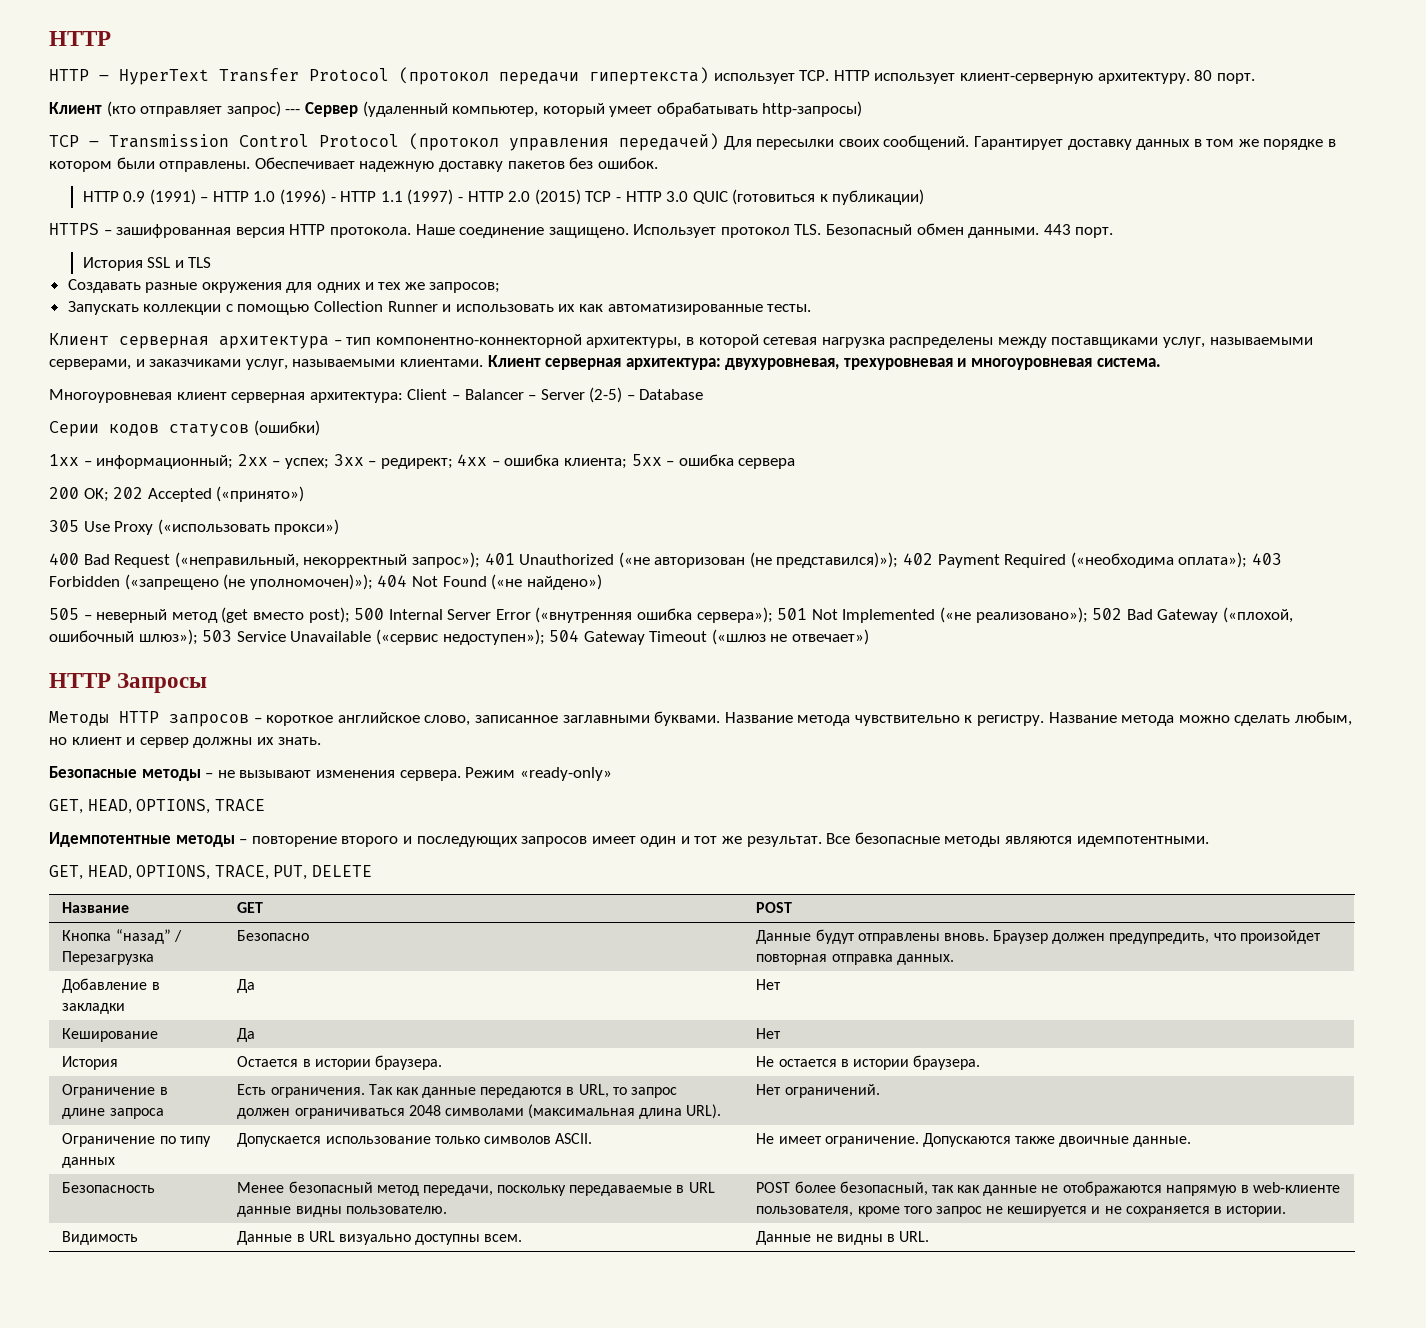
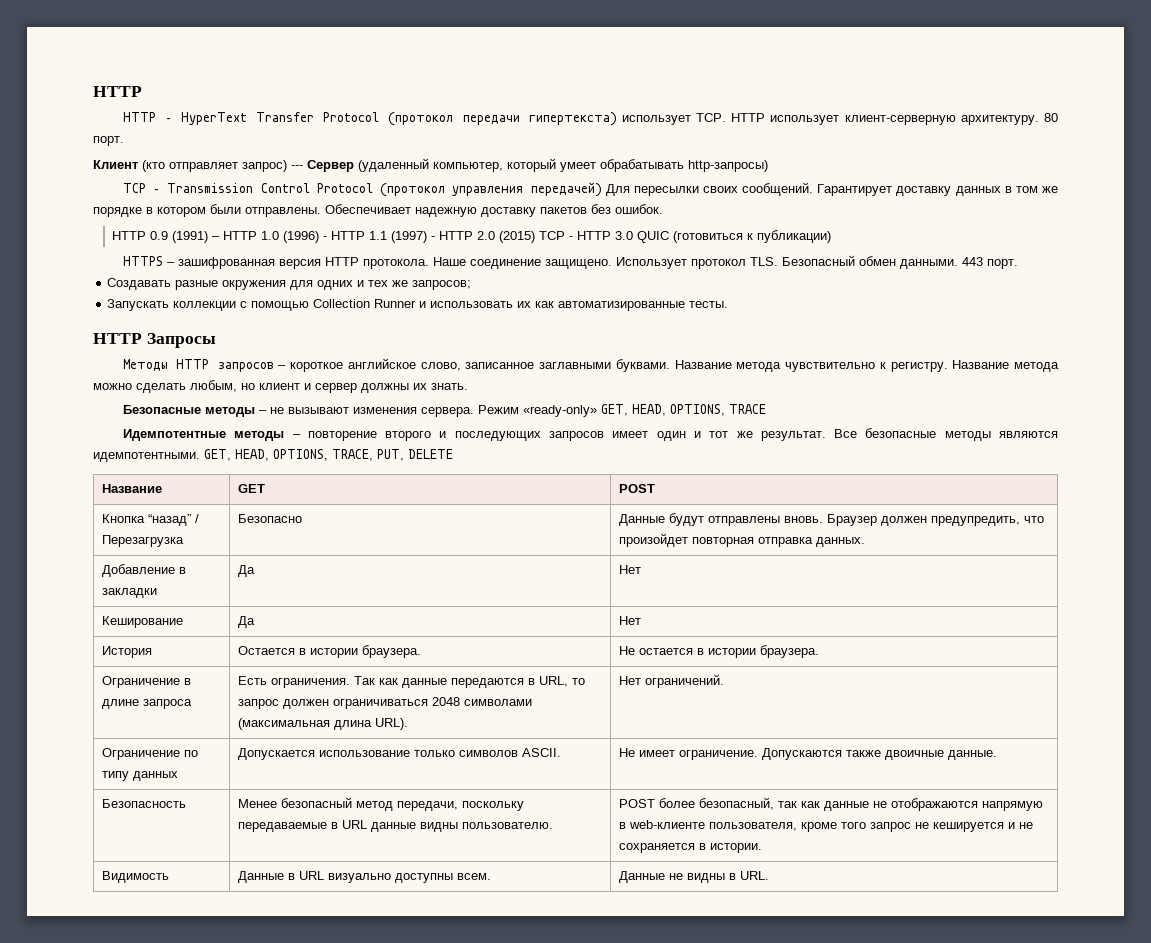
[82,257,212,271] // История SSL и TLS -> (1018, 264) none
[49,333,1313,349] [49,355,1161,370] [49,387,704,403] [49,420,320,437] [49,454,796,469] [49,486,305,502] [49,519,340,535] [49,552,1283,568] [49,574,602,590] [49,607,1293,623] [49,629,870,645] // Клиент серверная архитектура – тип компонентно-коннекторной архитектуры, в которой сетевая нагрузка распределены между поставщиками услуг, называемыми серверами, и заказчиками услуг, называемыми клиентами. Клиент серверная архитектура: двухуровневая, трехуровневая и многоуровневая система. // Многоуровневая клиент серверная архитектура: Client – Balancer – Server (2-5) – Database // Серии кодов статусов (ошибки) // 1хх – информационный; 2хх – успех; 3хх – редирект; 4хх – ошибка клиента; 5хх – ошибка сервера // 200 OK; 202 Accepted («принято») // 305 Use Proxy («использовать прокси») // 400 Bad Request («неправильный, некорректный запрос»); 401 Unauthorized («не авторизован (не представился)»); 402 Payment Required («необходима оплата»); 403 Forbidden («запрещено (не уполномочен)»); 404 Not Found («не найдено») // 505 – неверный метод (get вместо post); 500 Internal Server Error («внутренняя ошибка сервера»); 501 Not Implemented («не реализовано»); 502 Bad Gateway («плохой, ошибочный шлюз»); 503 Service Unavailable («сервис недоступен»); 504 Gateway Timeout («шлюз не отвечает») -> (729, 304) none
(612, 774) // -> (597, 411) none
(1209, 841) // -> (200, 457) none

